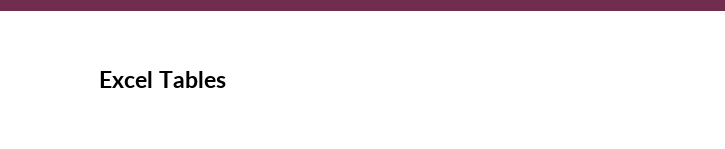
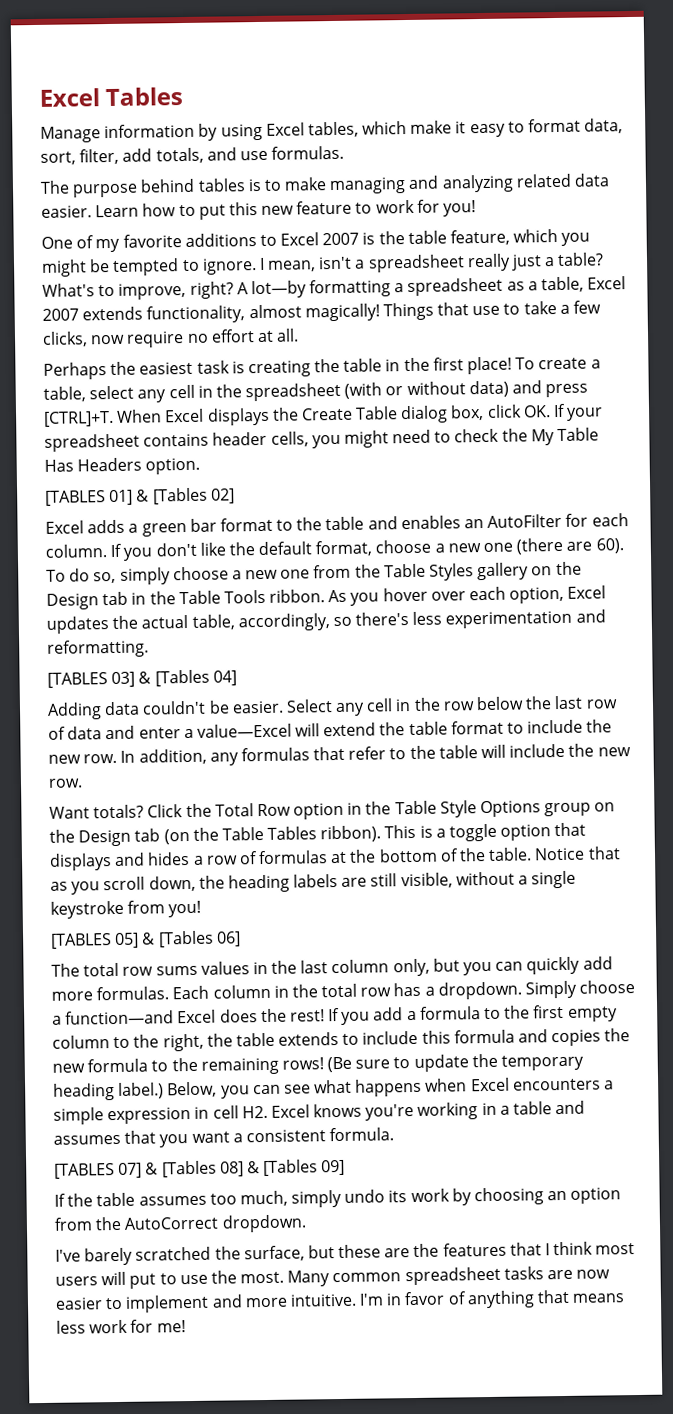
(227, 79) none -> [40,118,624,143] [40,145,345,165] [40,173,611,198] [41,199,477,220] [41,228,591,253] [41,252,605,277] [42,276,627,300] [42,300,602,324] [42,328,300,348] [43,356,601,380] [43,380,589,403] [44,403,604,427] [44,427,600,452] [44,457,201,475] [45,487,235,506] [45,513,629,537] [45,537,624,561] [46,561,582,585] [46,585,607,610] [46,609,606,634] [47,639,149,658] [47,669,237,688] [47,695,618,720] [48,719,613,740] [48,743,631,766] [48,778,83,788] [49,800,616,820] [49,822,587,847] [49,846,621,871] [50,870,577,895] [50,900,202,919] [51,930,241,949] [51,956,613,977] [51,980,636,1001] [52,1004,618,1025] [52,1028,631,1052] [52,1053,585,1075] [53,1077,615,1101] [53,1100,586,1125] [53,1127,395,1148] [54,1159,346,1179] [54,1187,622,1208] [54,1214,307,1233] [55,1241,636,1266] [55,1266,611,1289] [55,1289,626,1313] [56,1319,186,1334] // Manage information by using Excel tables, which make it easy to format data, sort, filter, add totals, and use formulas. // The purpose behind tables is to make managing and analyzing related data easier. Learn how to put this new feature to work for you! // One of my favorite additions to Excel 2007 is the table feature, which you might be tempted to ignore. I mean, isn't a spreadsheet really just a table? What's to improve, right? A lot—by formatting a spreadsheet as a table, Excel 2007 extends functionality, almost magically! Things that use to take a few clicks, now require no effort at all. // Perhaps the easiest task is creating the table in the first place! To create a table, select any cell in the spreadsheet (with or without data) and press [CTRL]+T. When Excel displays the Create Table dialog box, click OK. If your spreadsheet contains header cells, you might need to check the My Table Has Headers option. // [TABLES 01] & [Tables 02] // Excel adds a green bar format to the table and enables an AutoFilter for each column. If you don't like the default format, choose a new one (there are 60). To do so, simply choose a new one from the Table Styles gallery on the Design tab in the Table Tools ribbon. As you hover over each option, Excel updates the actual table, accordingly, so there's less experimentation and reformatting. // [TABLES 03] & [Tables 04] // Adding data couldn't be easier. Select any cell in the row below the last row of data and enter a value—Excel will extend the table format to include the new row. In addition, any formulas that refer to the table will include the new row. // Want totals? Click the Total Row option in the Table Style Options group on the Design tab (on the Table Tables ribbon). This is a toggle option that displays and hides a row of formulas at the bottom of the table. Notice that as you scroll down, the heading labels are still visible, without a single keystroke from you! // [TABLES 05] & [Tables 06] // The total row sums values in the last column only, but you can quickly add more formulas. Each column in the total row has a dropdown. Simply choose a function—and Excel does the rest! If you add a formula to the first empty column to the right, the table extends to include this formula and copies the new formula to the remaining rows! (Be sure to update the temporary heading label.) Below, you can see what happens when Excel encounters a simple expression in cell H2. Excel knows you're working in a table and assumes that you want a consistent formula. // [TABLES 07] & [Tables 08] & [Tables 09] // If the table assumes too much, simply undo its work by choosing an option from the AutoCorrect dropdown. // I've barely scratched the surface, but these are the features that I think most users will put to use the most. Many common spreadsheet tasks are now easier to implement and more intuitive. I'm in favor of anything that means less work for me!

